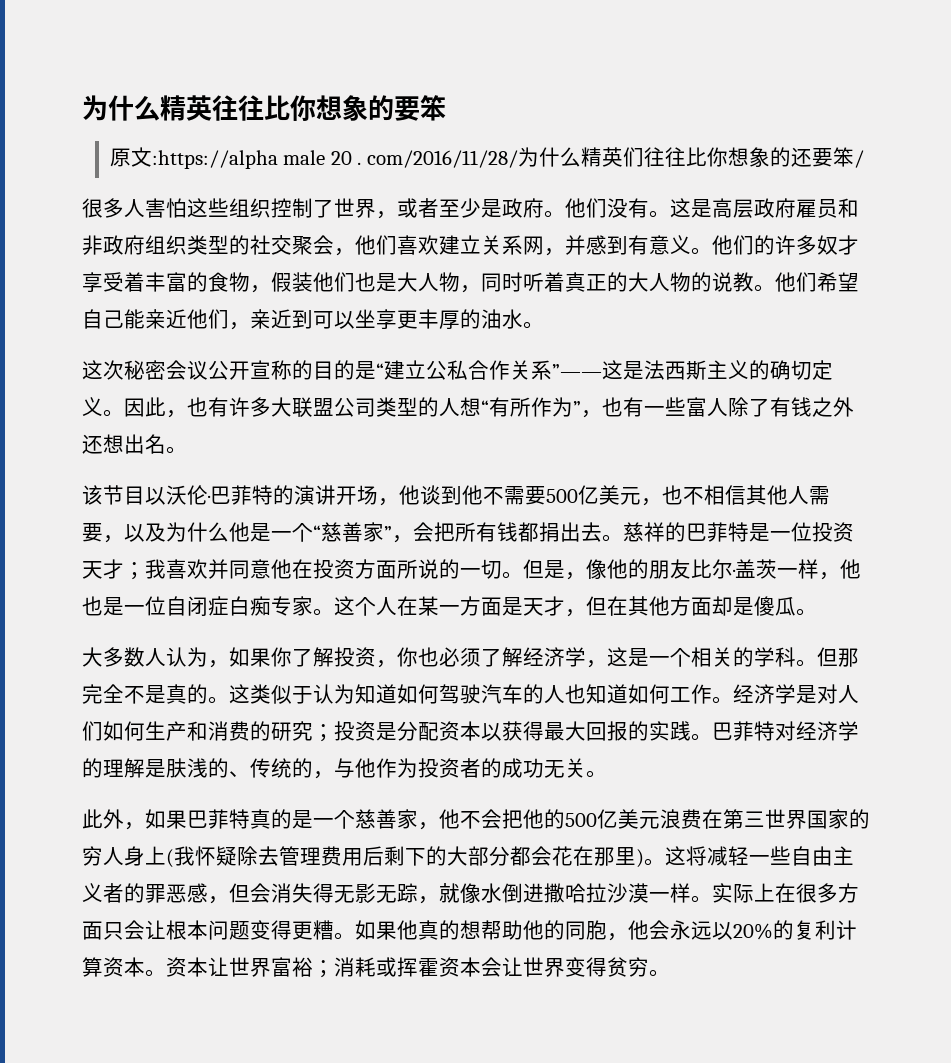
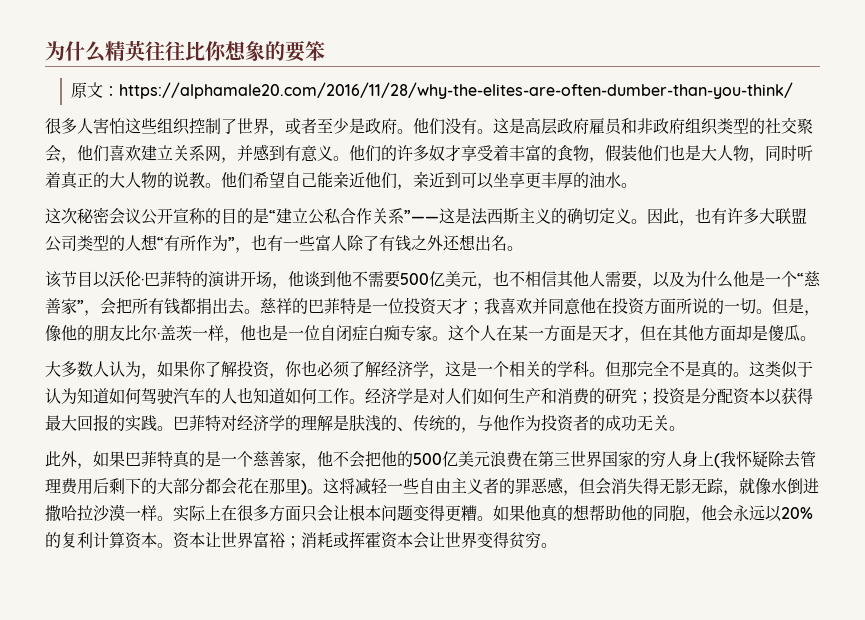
[151,147,864,169] :https://alpha male 20 . com/2016/11/28/为什么精英们往往比你想象的还要笨/ -> [102,82,793,99] ：https://alphamale20.com/2016/11/28/why-the-elites-are-often-dumber-than-you-think/

